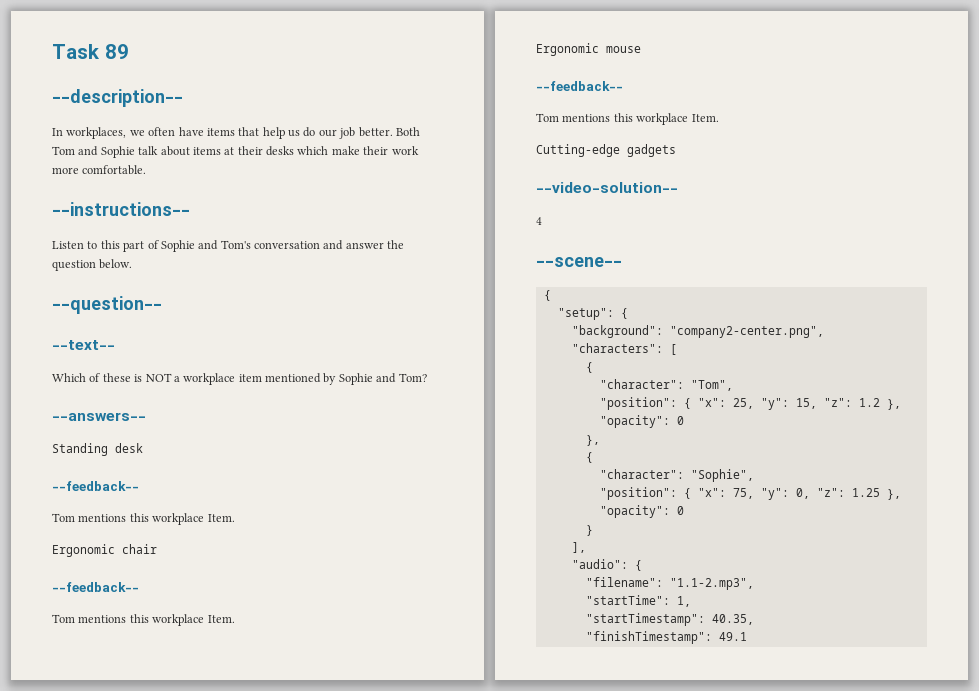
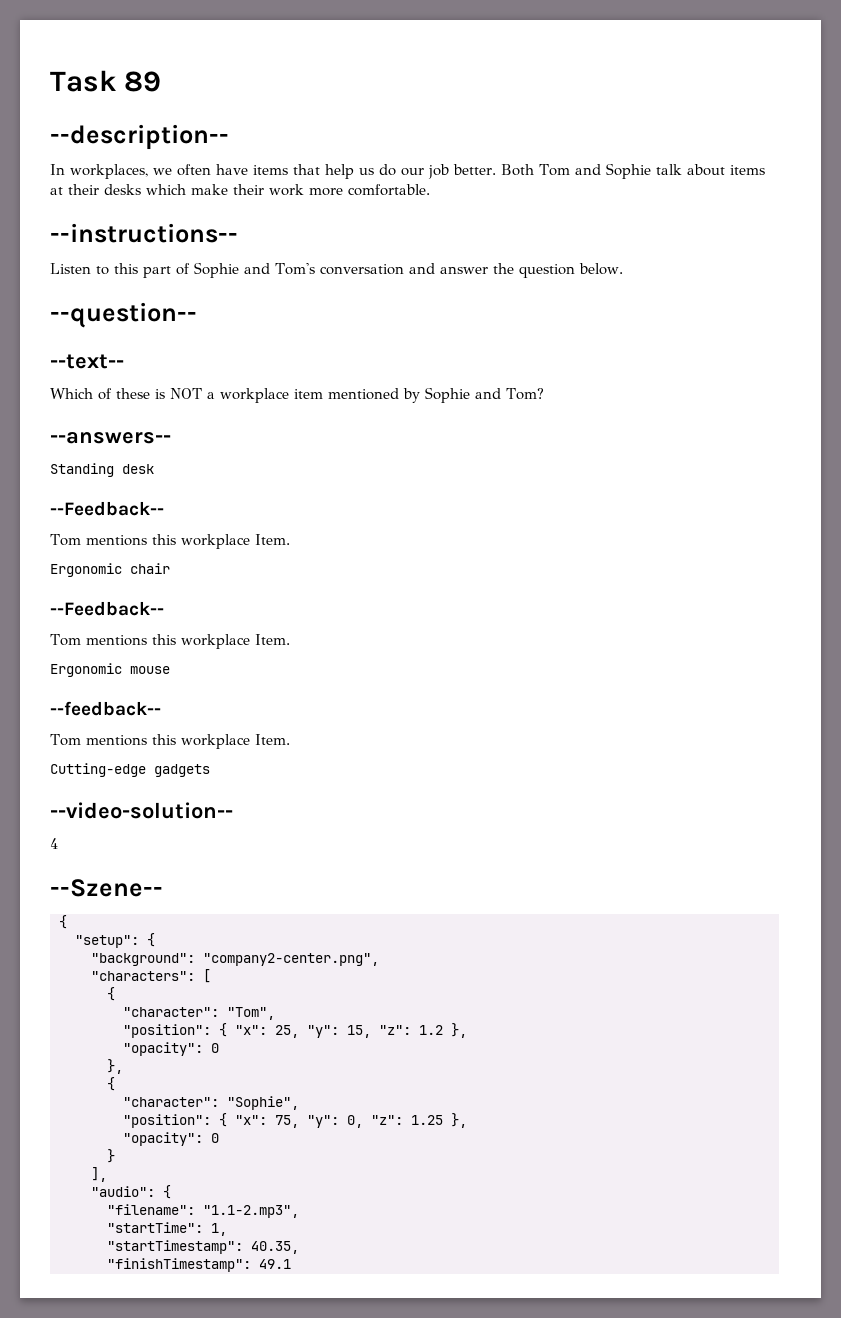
[52,481,139,491] --feedback-- -> [50,501,164,516] --Feedback--
[52,582,139,592] --feedback-- -> [50,601,164,616] --Feedback--
[536,257,622,267] --scene-- -> [50,879,163,897] --Szene--

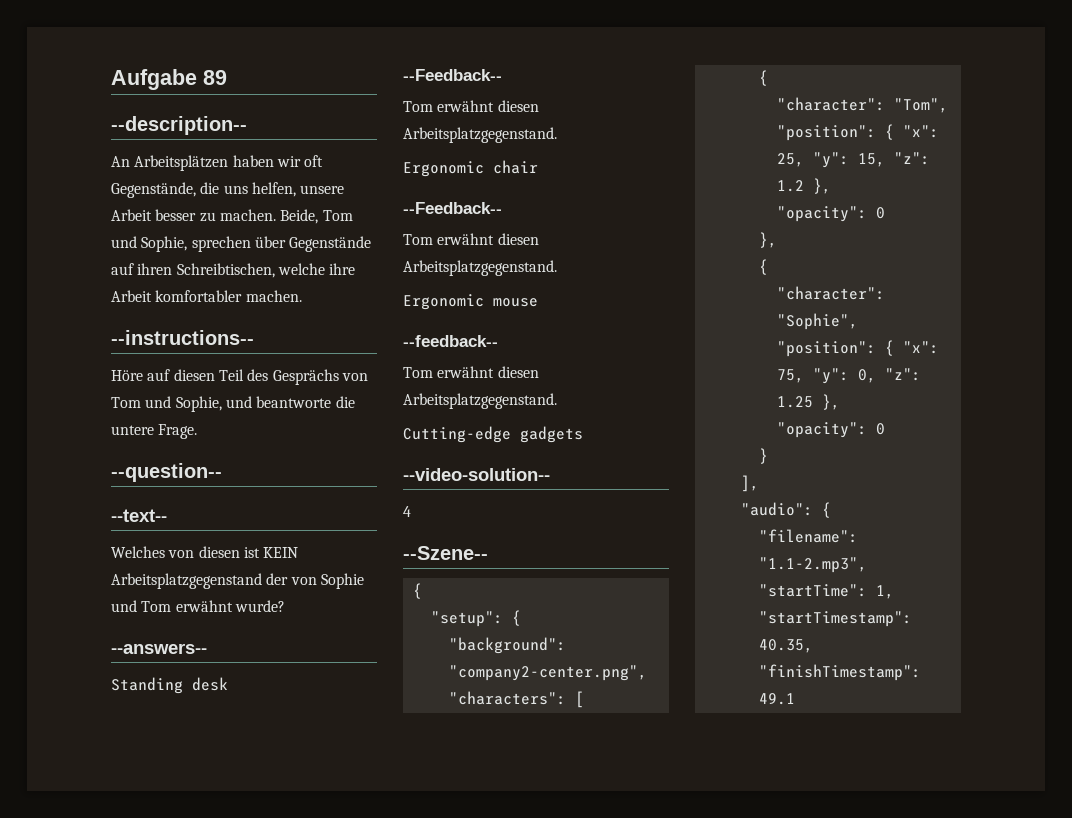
[50,70,116,92] Task -> [111,69,197,90] Aufgabe
[50,163,765,179] [50,184,430,196] [50,223,238,243] [50,262,623,278] [50,302,197,328] [50,354,124,369] [50,387,544,403] In workplaces, we often have items that help us do our job better. Both Tom and Sophie talk about items at their desks which make their work more comfortable. // --instructions-- // Listen to this part of Sophie and Tom's conversation and answer the question below. // --question-- // --text-- // Which of these is NOT a workplace item mentioned by Sophie and Tom? -> [111,155,324,171] [111,182,345,198] [111,209,353,224] [111,236,372,252] [111,263,356,278] [111,290,302,302] [111,330,254,345] [111,369,368,385] [111,396,355,412] [111,424,198,439] [111,463,222,482] [111,509,167,522] [111,546,299,558] [111,573,364,589] [111,600,285,612] An Arbeitsplätzen haben wir oft Gegenstände, die uns helfen, unsere Arbeit besser zu machen. Beide, Tom und Sophie, sprechen über Gegenstände auf ihren Schreibtischen, welche ihre Arbeit komfortabler machen. // --instructions-- // Höre auf diesen Teil des Gesprächs von Tom und Sophie, und beantworte die untere Frage. // --question-- // --text-- // Welches von diesen ist KEIN Arbeitsplatzgegenstand der von Sophie und Tom erwähnt wurde?
[85,534,290,549] mentions this workplace Item. -> [437,100,539,112] [403,127,557,143] erwähnt diesen Arbeitsplatzgegenstand.
[85,634,290,649] mentions this workplace Item. -> [437,233,539,245] [403,260,557,276] erwähnt diesen Arbeitsplatzgegenstand.
[85,734,290,749] mentions this workplace Item. -> [437,366,539,378] [403,393,557,409] erwähnt diesen Arbeitsplatzgegenstand.

